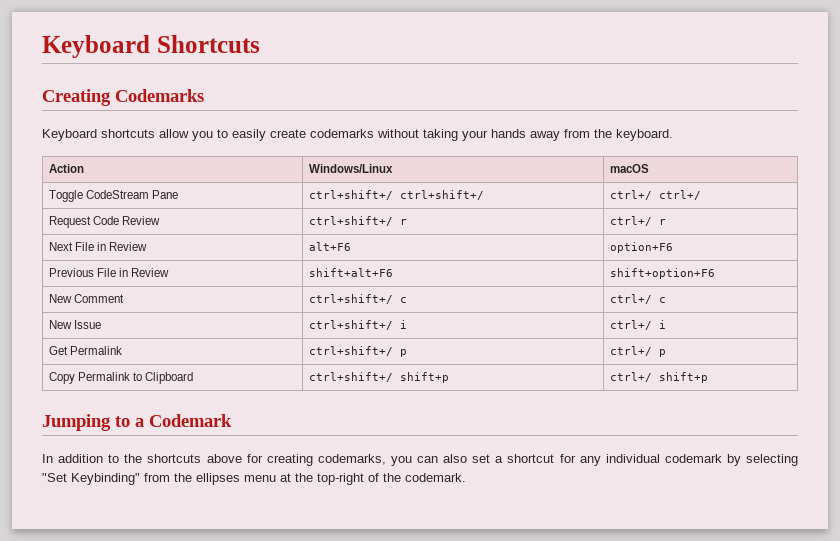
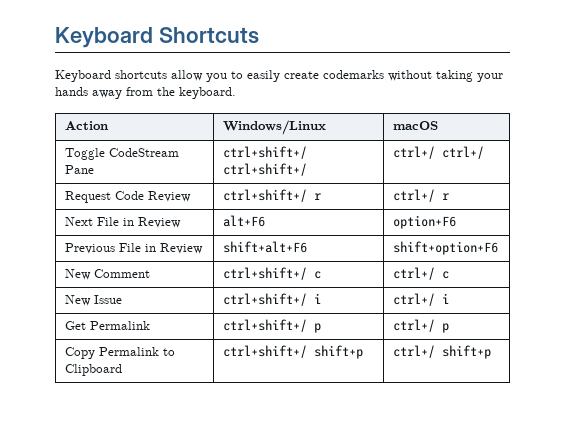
[42,89,204,106] // Creating Codemarks -> (259, 35) none
[42,414,232,431] [42,454,799,466] [42,473,466,485] // Jumping to a Codemark // In addition to the shortcuts above for creating codemarks, you can also set a shortcut for any individual codemark by selecting "Set Keybinding" from the ellipses menu at the top-right of the codemark. -> (491, 352) none

